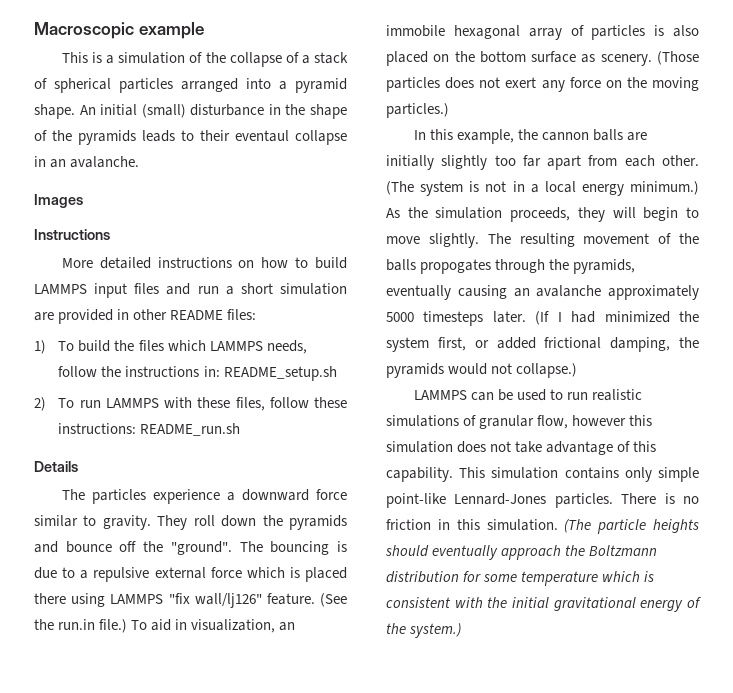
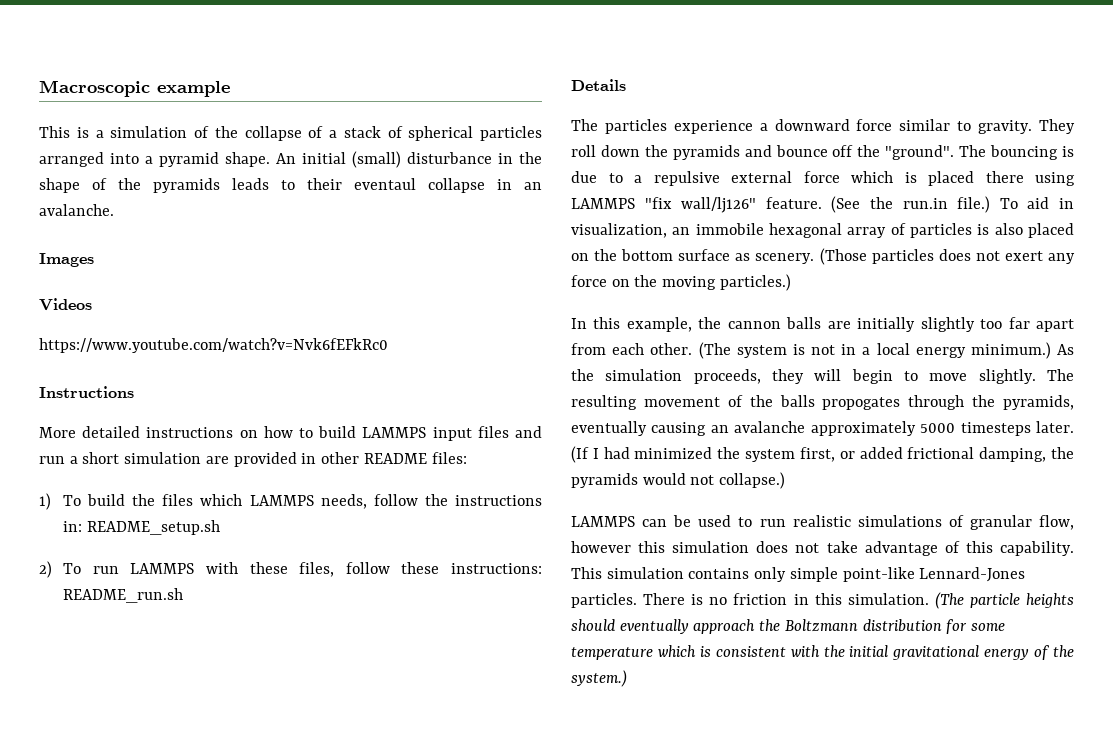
(83, 201) none -> [39,298,92,311] [39,338,388,353] // Videos // https://www.youtube.com/watch?v=Nvk6fEFkRc0

